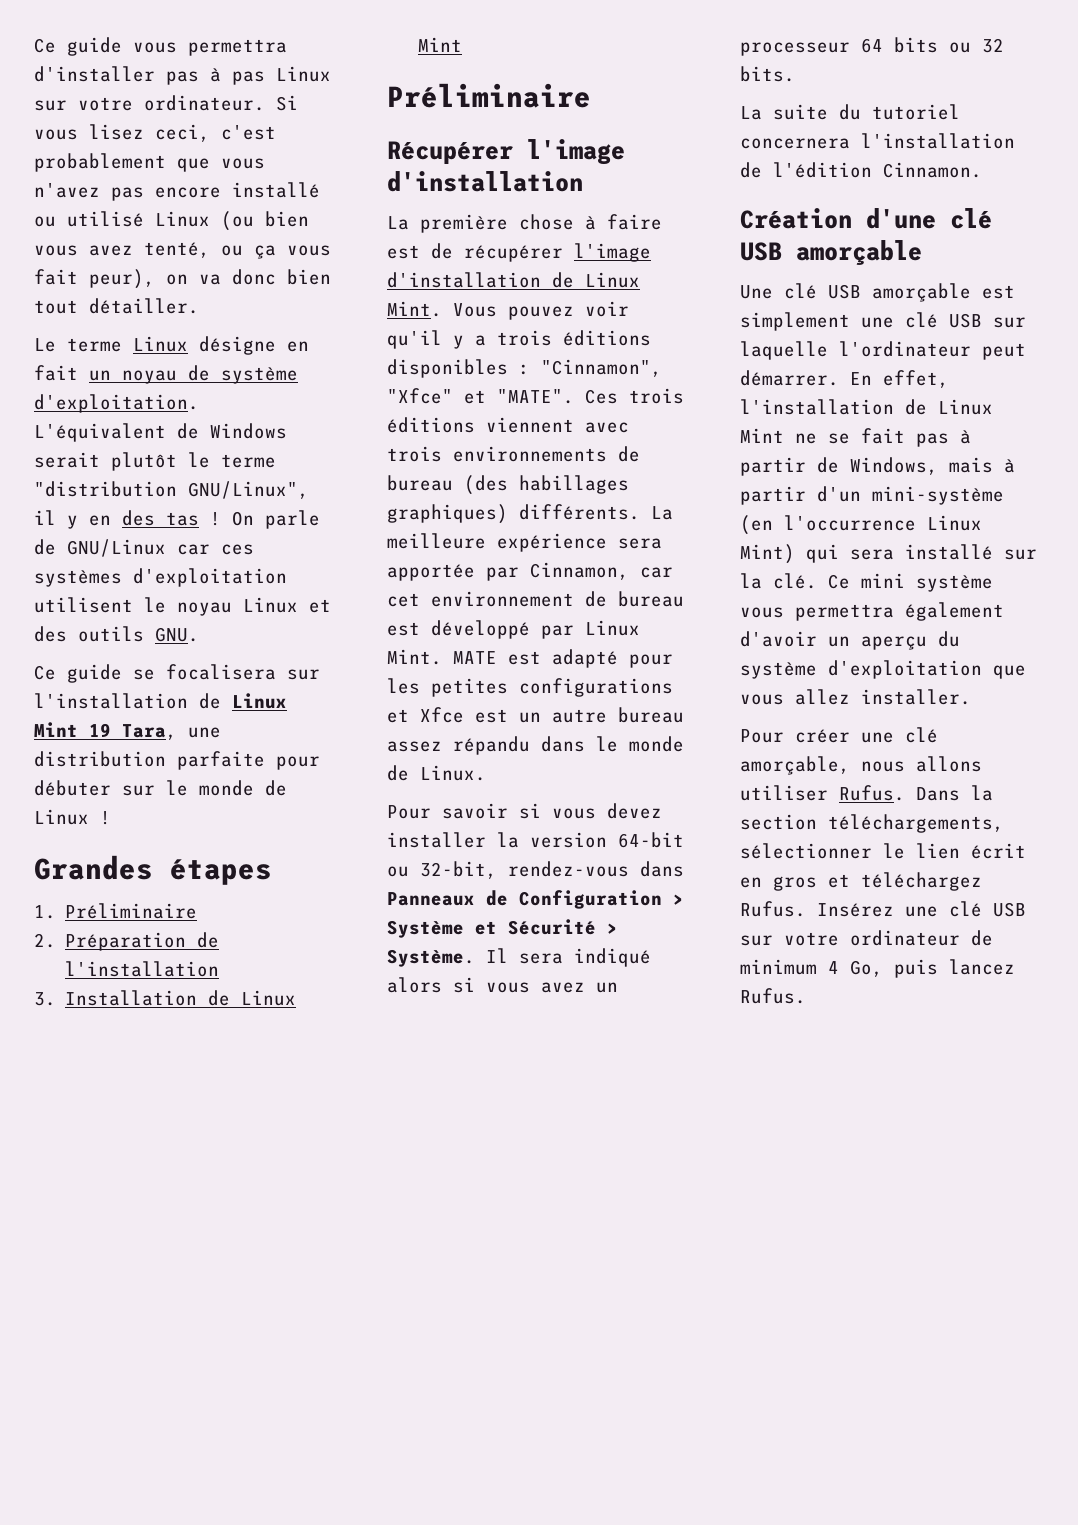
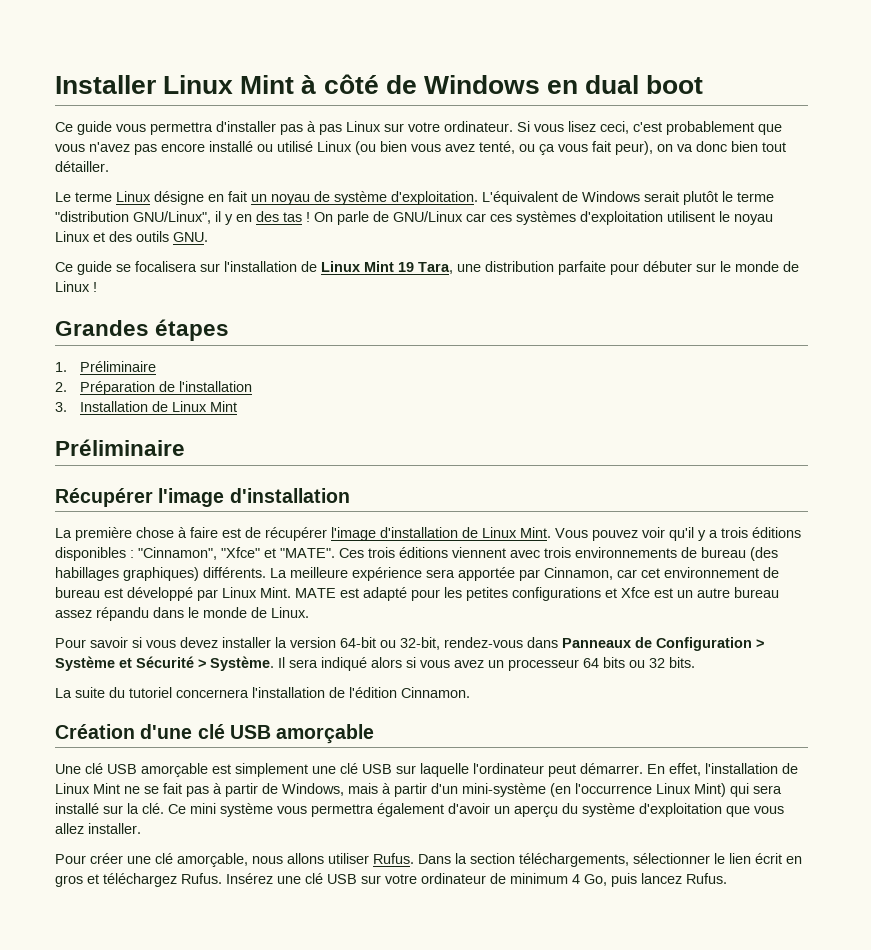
(34, 45) none -> [55,74,704,94] Installer Linux Mint à côté de Windows en dual boot //

